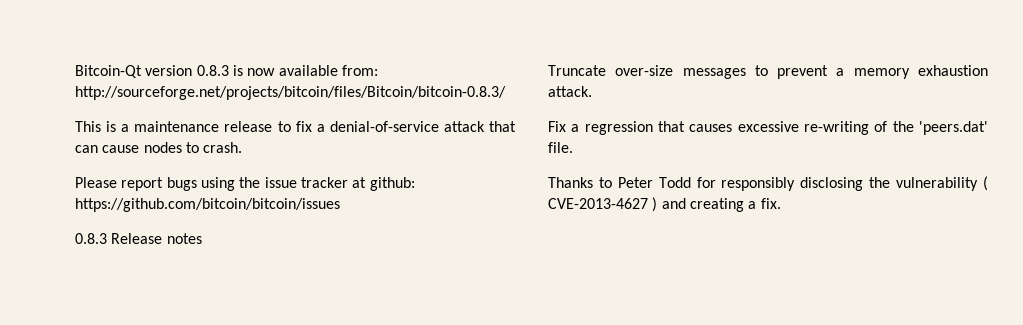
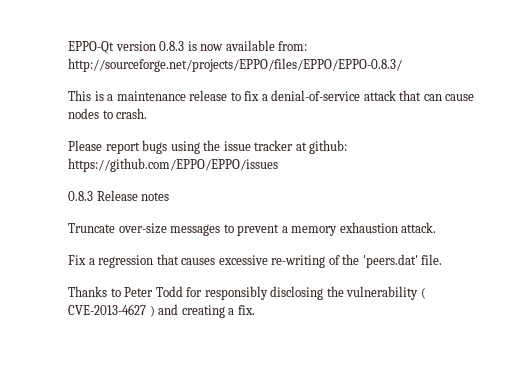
[75,65,142,78] Bitcoin-Qt -> [68,41,114,54] EPPO-Qt
[75,86,506,100] http://sourceforge.net/projects/bitcoin/files/Bitcoin/bitcoin-0.8.3/ -> [68,58,402,72] http://sourceforge.net/projects/EPPO/files/EPPO/EPPO-0.8.3/
[75,198,340,212] https://github.com/bitcoin/bitcoin/issues -> [68,158,278,172] https://github.com/EPPO/EPPO/issues

